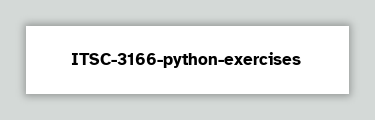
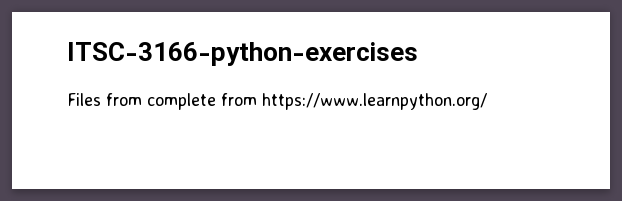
(301, 60) none -> [67,93,487,110] // Files from complete from https://www.learnpython.org/

